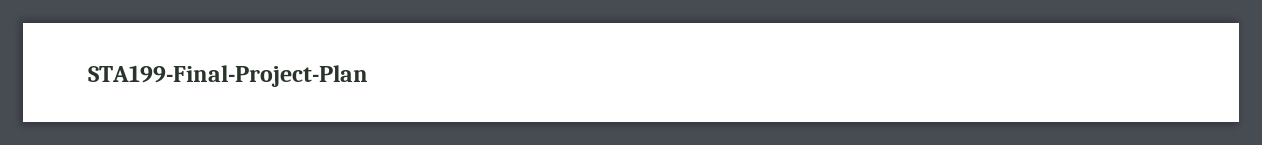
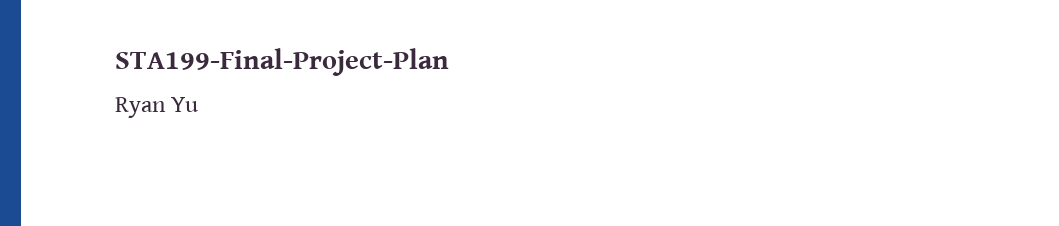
(368, 76) none -> [115,97,199,118] // Ryan Yu

